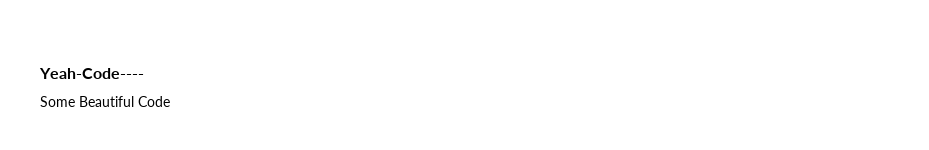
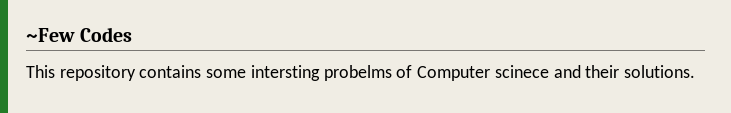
[39,68,144,79] [40,96,170,107] Yeah-Code---- // Some Beautiful Code -> [26,27,133,42] [26,65,695,81] ~Few Codes // This repository contains some intersting probelms of Computer scinece and their solutions.

